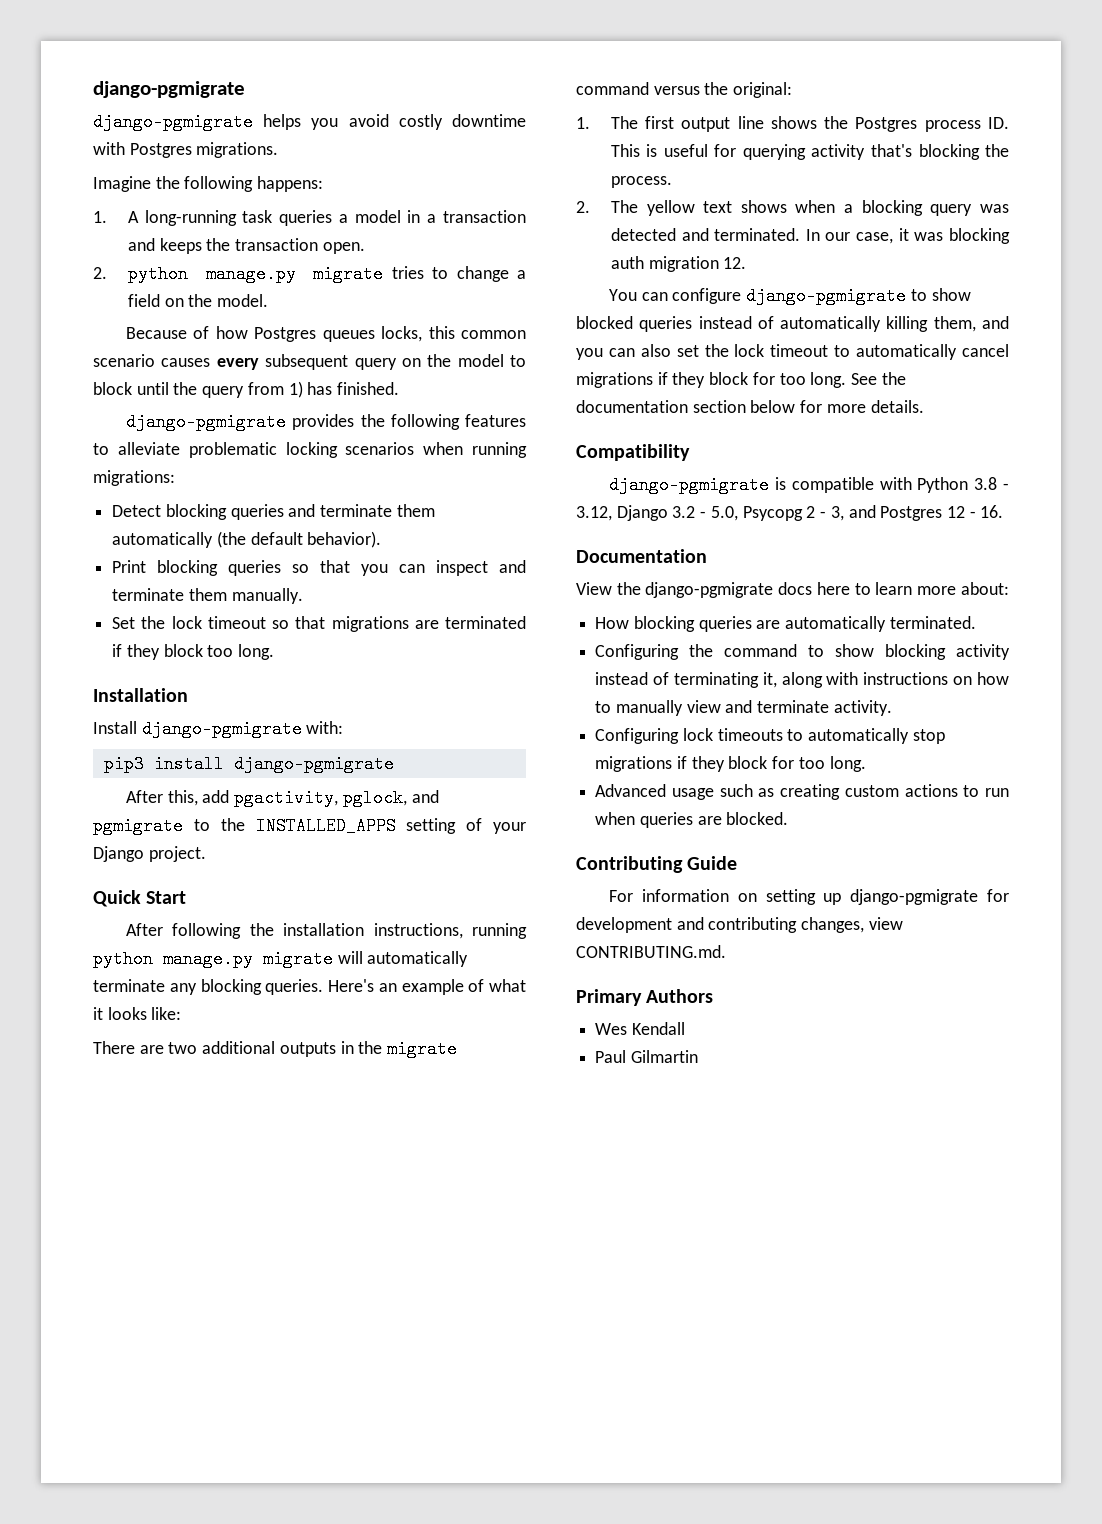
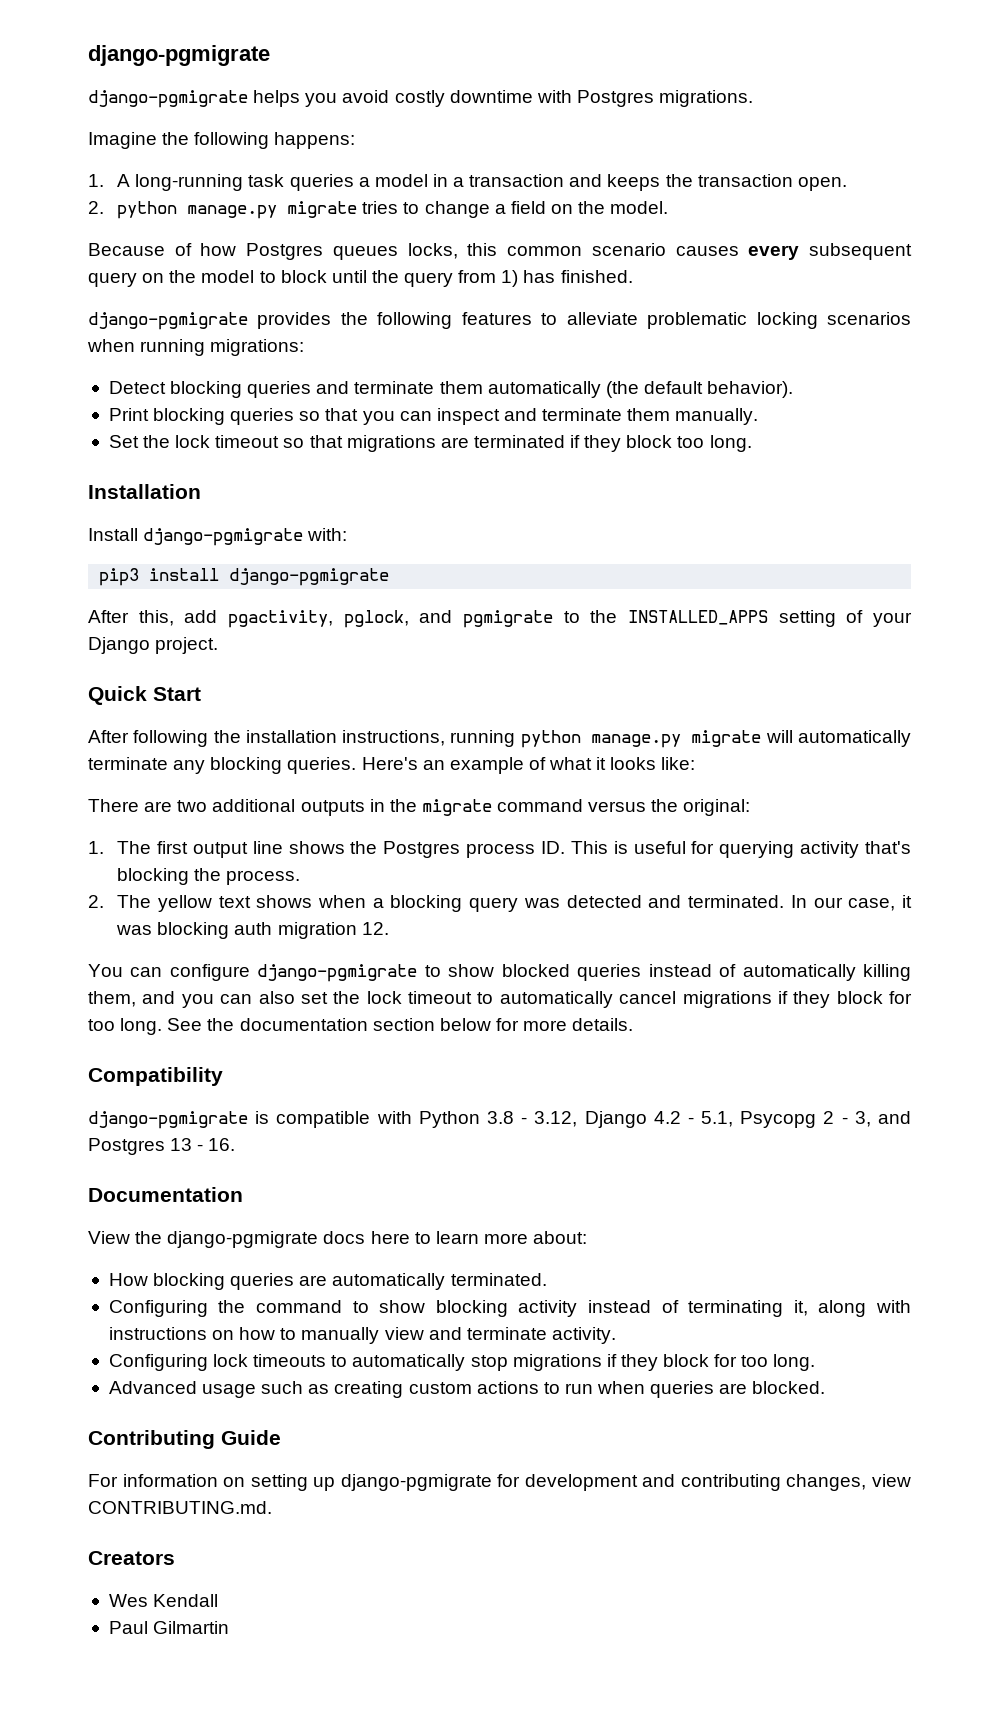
[672,506,738,521] 3.2 - 5.0, -> [653,1111,734,1127] 4.2 - 5.1,
[946,506,965,518] 12 -> [170,1138,193,1151] 13
[576,989,714,1006] Primary Authors -> [88,1551,175,1565] Creators

